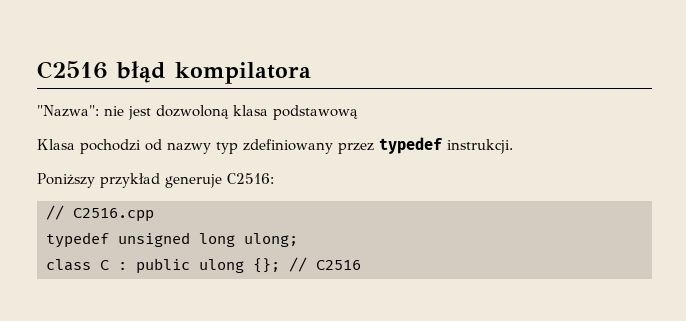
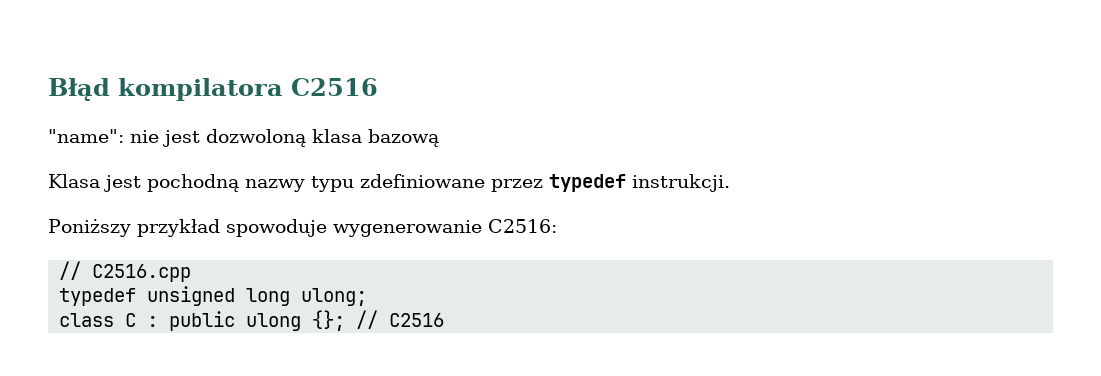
[37,61,311,84] [37,105,99,117] C2516 błąd kompilatora // "Nazwa": -> [48,78,378,101] [48,129,124,143] Błąd kompilatora C2516 // "name":
[273,105,358,120] podstawową -> [368,129,439,147] bazową
[80,139,333,154] pochodzi od nazwy typ zdefiniowany -> [104,174,485,192] jest pochodną nazwy typu zdefiniowane
[165,174,222,188] generuje -> [225,219,482,237] spowoduje wygenerowanie

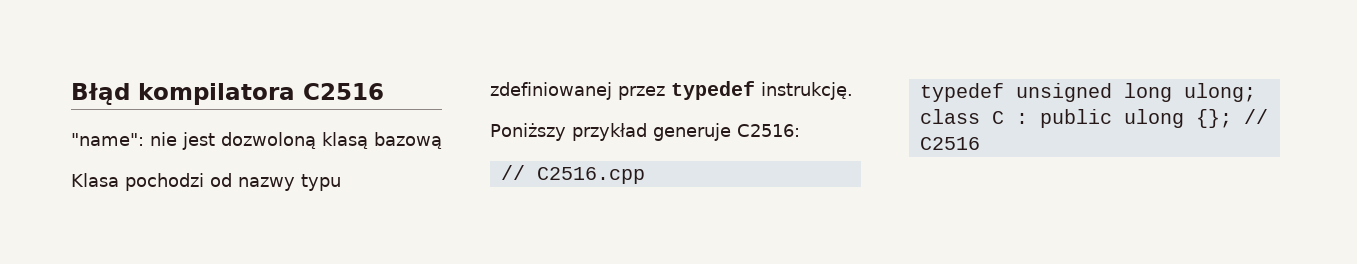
[312,129,362,143] klasa -> [322,132,368,149] klasą
[104,174,239,192] jest pochodną -> [125,173,232,191] pochodzi od
[360,174,485,188] zdefiniowane -> [490,82,612,100] zdefiniowanej
[632,174,730,192] instrukcji. -> [761,82,853,100] instrukcję.
[225,219,482,237] spowoduje wygenerowanie -> [653,123,731,141] generuje

